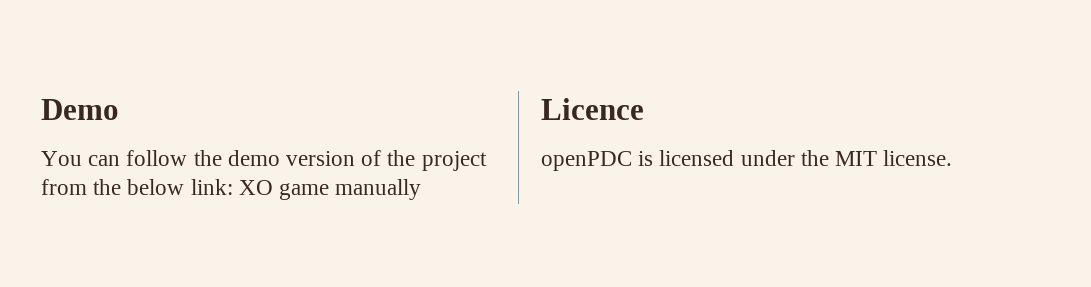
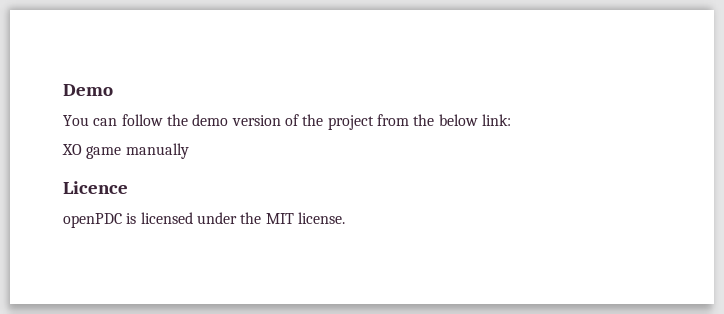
(233, 187) none -> (511, 120) //

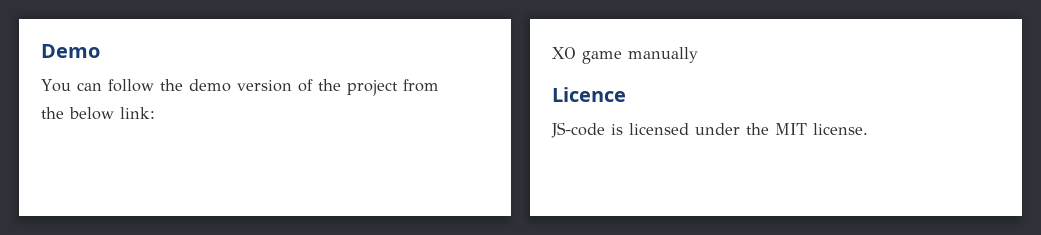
[63,213,122,228] openPDC -> [551,122,605,138] JS-code

